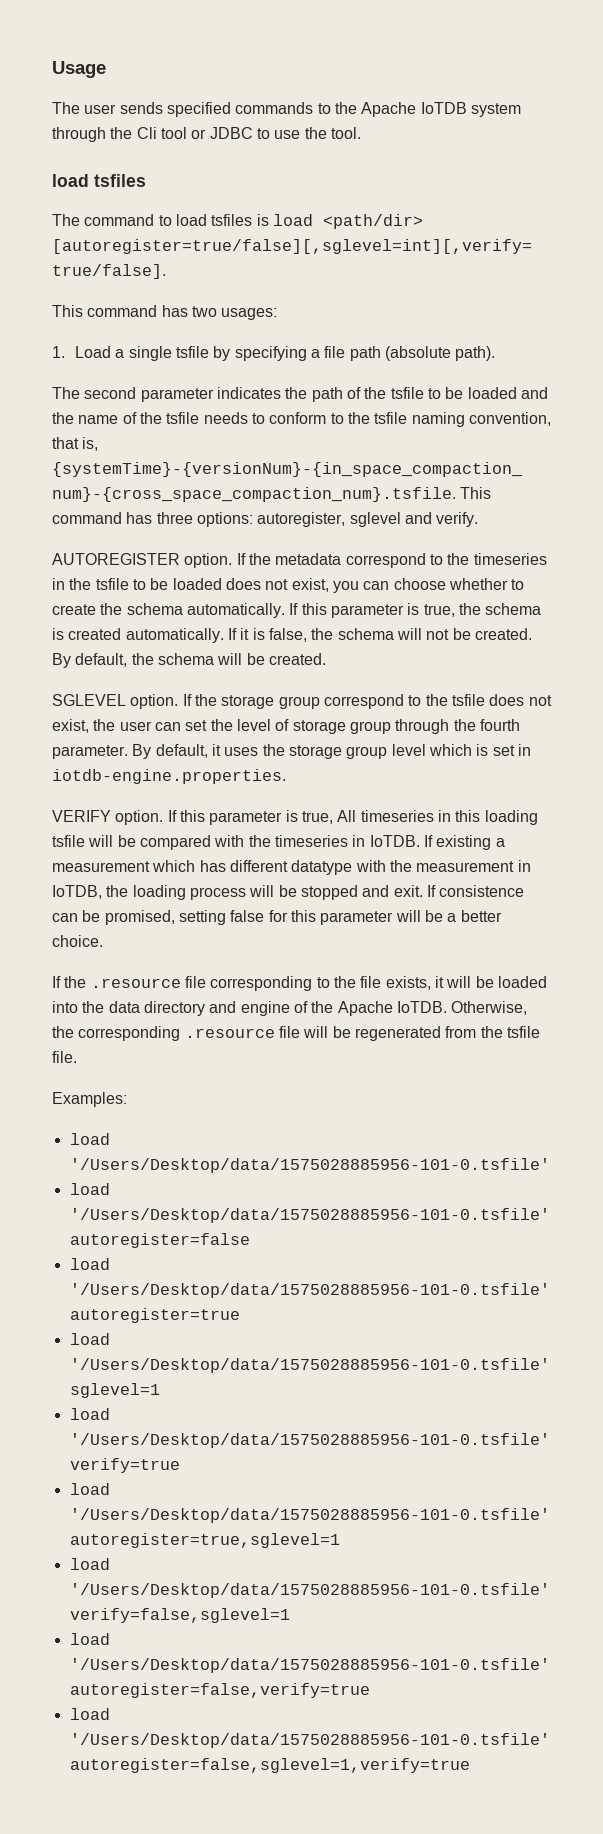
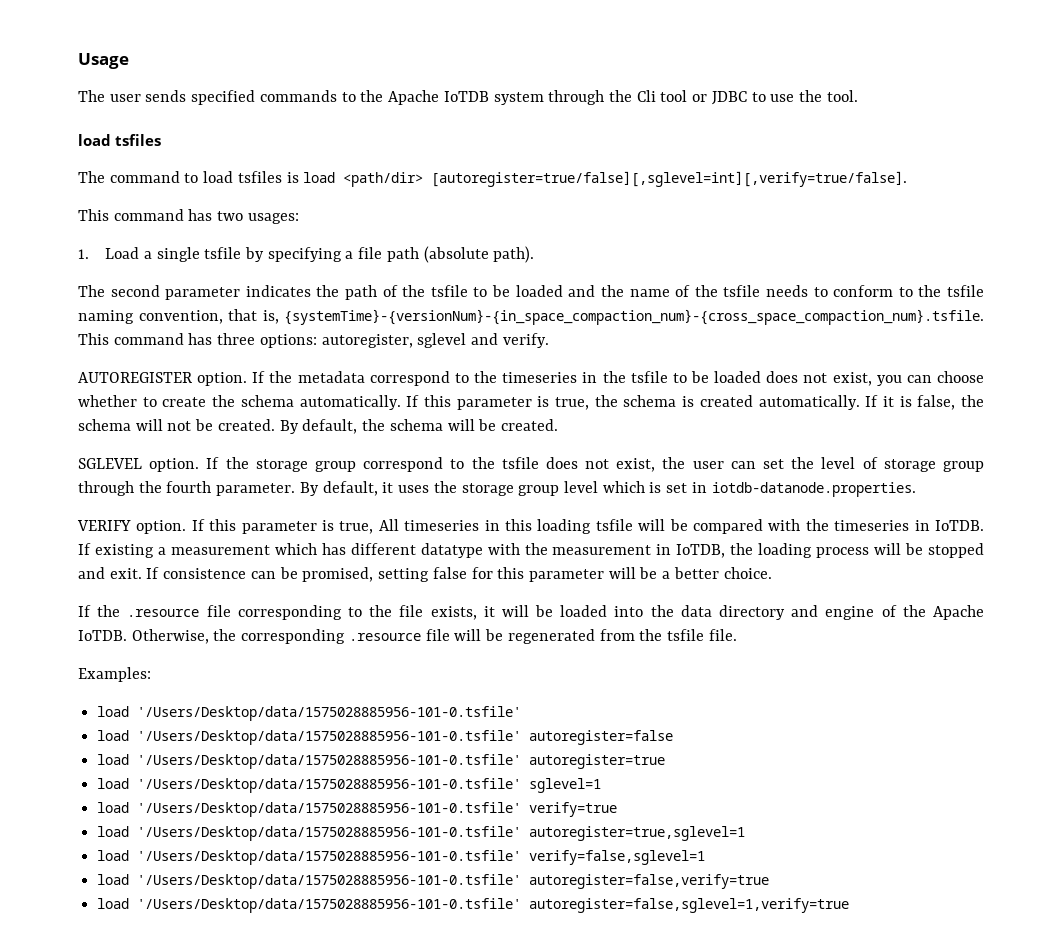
[52,769,286,784] iotdb-engine.properties. -> [711,482,916,497] iotdb-datanode.properties.

